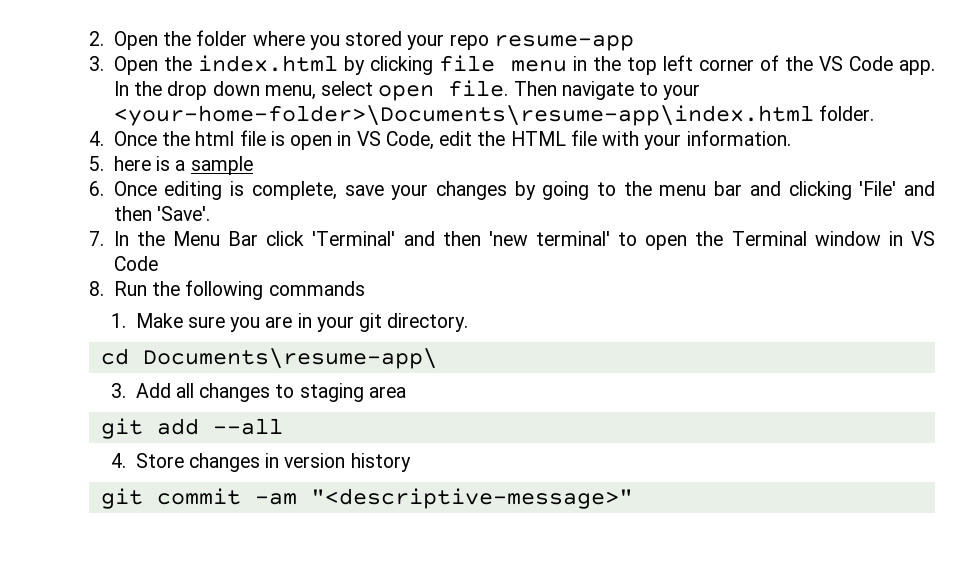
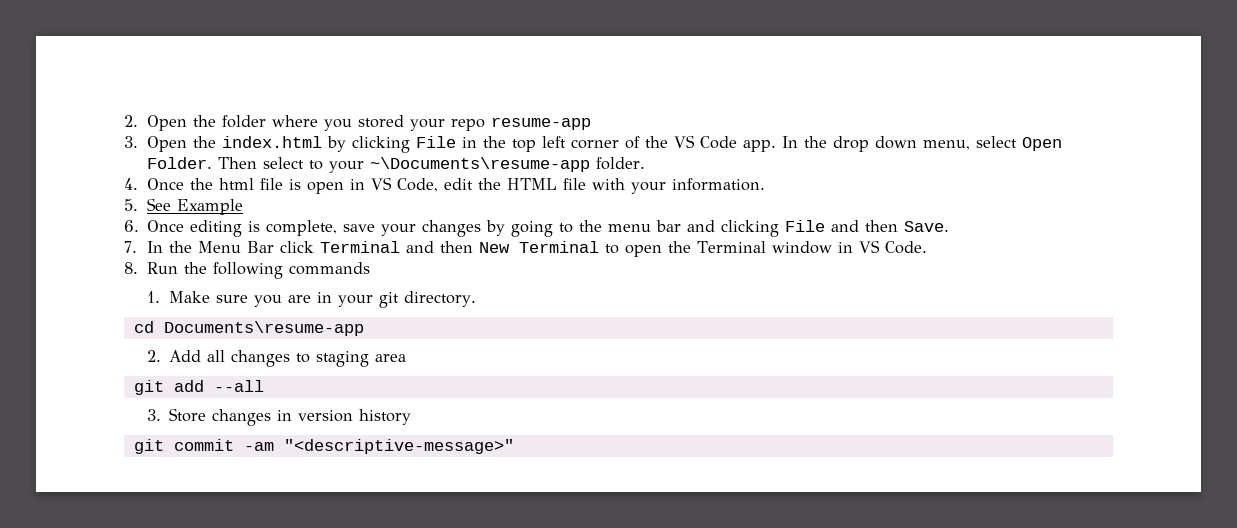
[438,55,567,72] file menu -> [415,136,456,148] File
[378,80,634,101] open file. Then navigate -> [1021,137,1062,151] [146,157,304,169] Open Folder. Then select
[113,105,814,126] <your-home-folder>\Documents\resume-app\index.html -> [369,157,590,172] ~\Documents\resume-app
[113,156,253,175] here is a sample -> [146,198,243,215] See Example
[859,181,935,196] [113,206,211,221] 'File' and then 'Save'. -> [785,220,950,232] File and then Save.
[312,231,611,246] 'Terminal' and then 'new terminal' -> [319,241,599,253] Terminal and then New Terminal
[113,256,158,271] Code -> [884,241,927,254] Code.
[142,348,437,369] [110,383,126,398] Documents\resume-app\ // 3. -> [163,321,364,336] [146,350,161,362] Documents\resume-app // 2.
[110,453,126,468] 4. -> [146,409,161,421] 3.

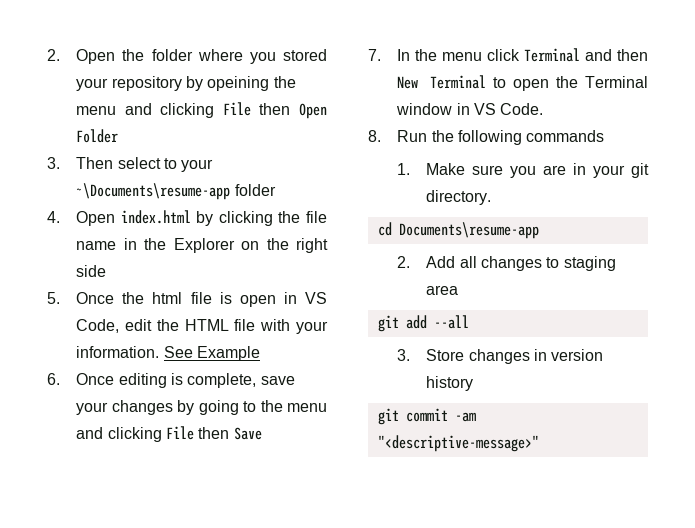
[450,117,591,131] [124,135,1062,153] [146,157,212,169] repo resume-app // 3. Open the index.html by clicking File in the top left corner of the VS Code app. In the drop down menu, select Open Folder. -> [111,76,296,91] [76,102,327,119] [76,129,119,143] [47,157,60,169] repository by opeining the menu and clicking File then Open Folder // 3.
[595,157,645,170] [124,178,138,190] folder. // 4. -> [234,184,276,196] [47,210,327,226] [76,238,328,253] [76,265,107,277] [47,292,60,304] folder // 4. Open index.html by clicking the file name in the Explorer on the right side // 5.
[124,199,138,211] // 5. -> (160, 352) none
[656,220,950,237] bar and clicking File and then Save. -> [76,426,262,442] and clicking File then Save
[197,241,274,253] Menu Bar -> [442,52,483,61] menu

